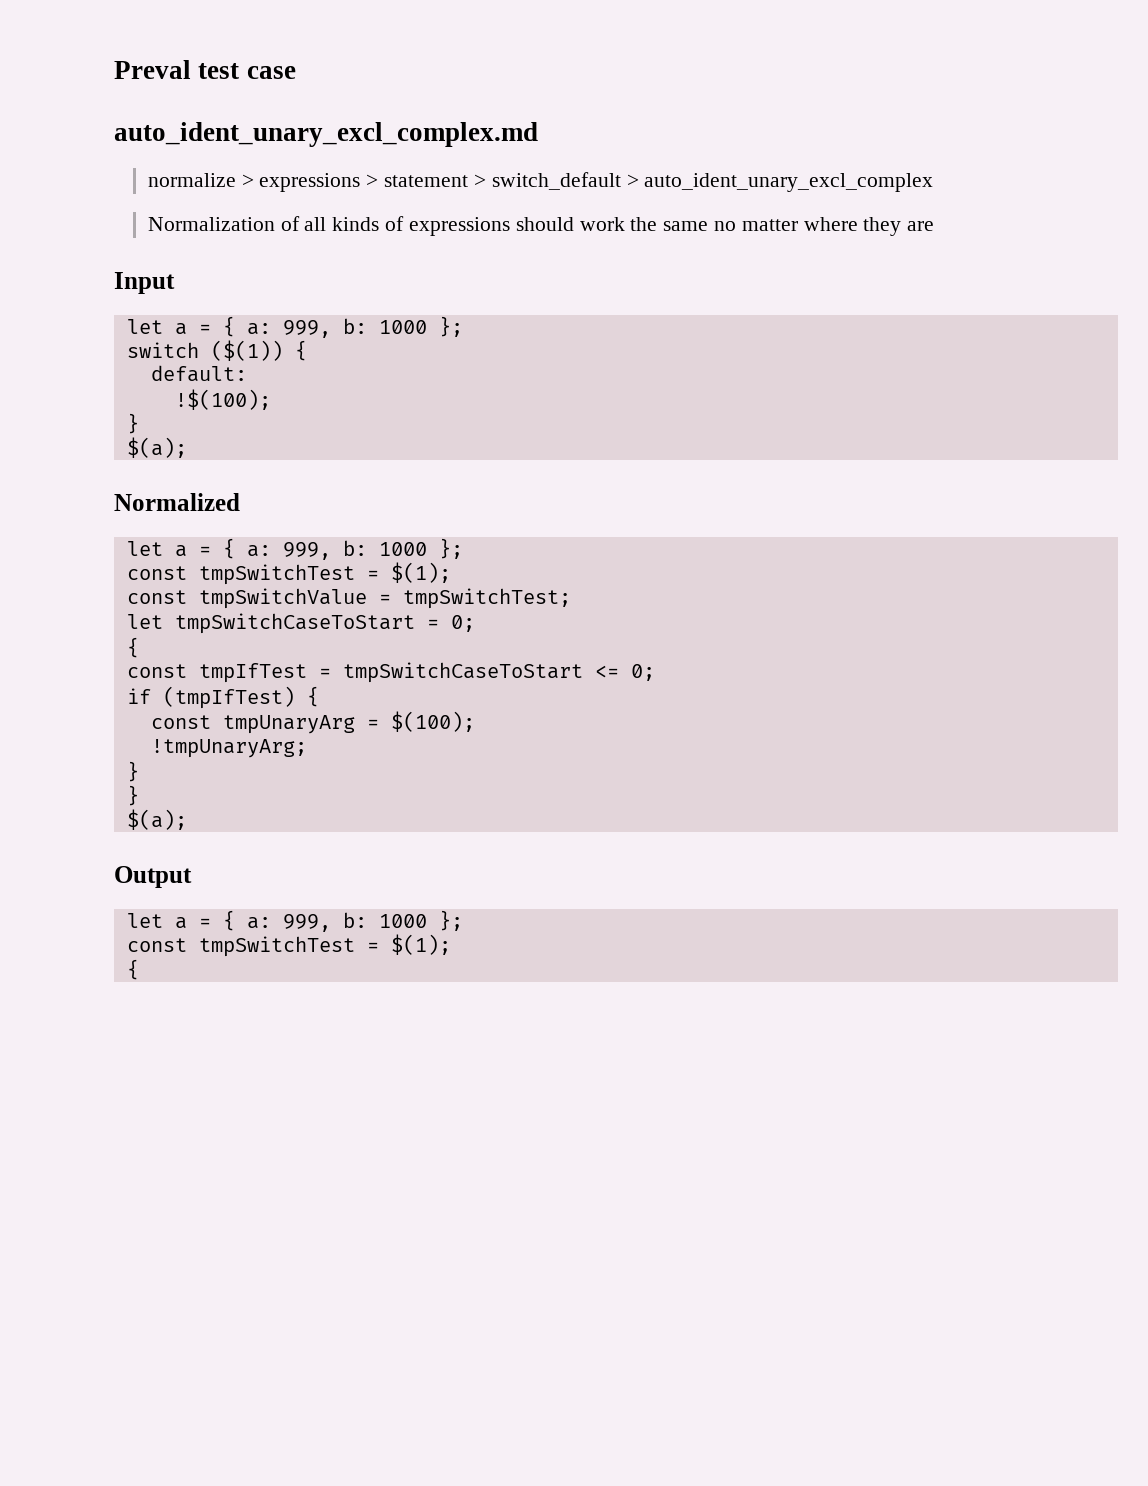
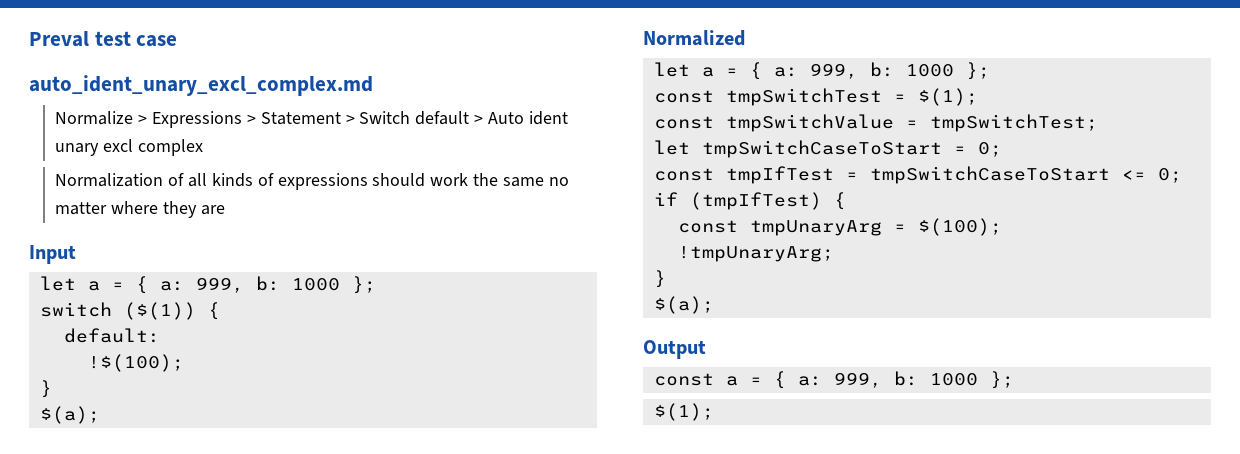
[147,172,934,192] normalize > expressions > statement > switch_default > auto_ident_unary_excl_complex -> [55,111,568,128] [55,139,204,156] Normalize > Expressions > Statement > Switch default > Auto ident unary excl complex
[126,637,139,658] // { -> (1002, 149) none
[126,785,139,806] // } -> (666, 279) none
[126,910,463,932] [126,934,451,957] [126,959,139,980] let a = { a: 999, b: 1000 }; // const tmpSwitchTest = $(1); // { -> [653,371,1014,389] [653,403,714,421] const a = { a: 999, b: 1000 }; // $(1);

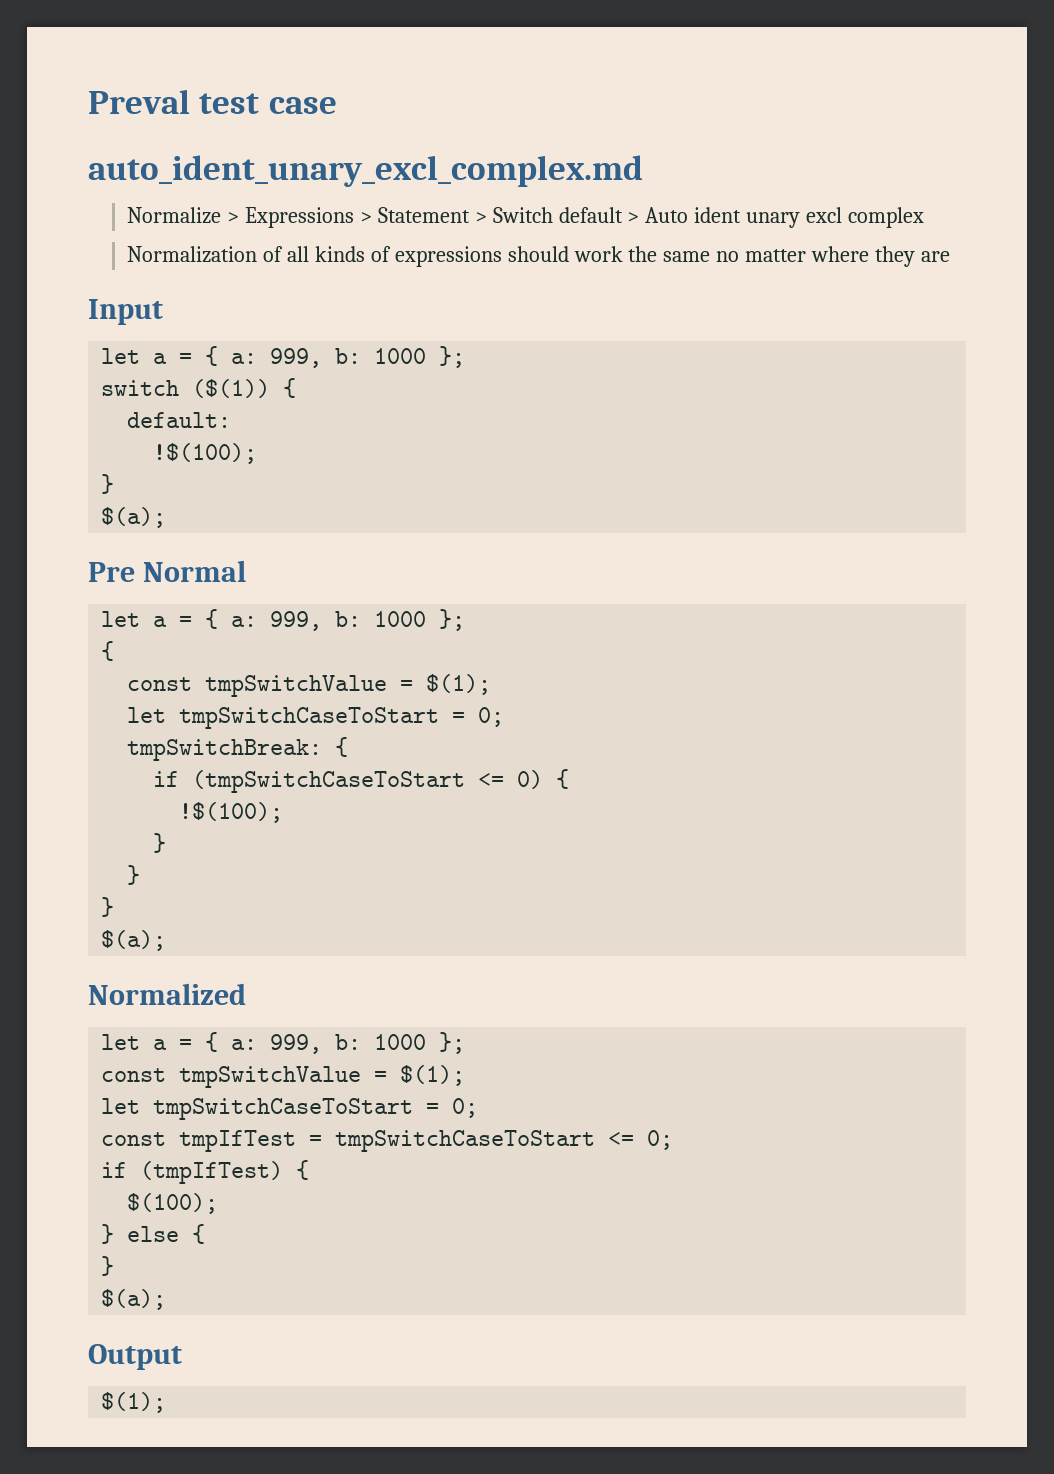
(100, 415) none -> [88,560,246,582] [101,609,466,631] [101,641,115,661] [127,674,492,697] [127,707,505,729] [127,737,349,761] [153,769,570,793] [179,802,284,823] [153,833,167,853] [127,865,141,885] [101,897,115,917] [101,930,167,951] // Pre Normal // let a = { a: 999, b: 1000 }; // { // const tmpSwitchValue = $(1); // let tmpSwitchCaseToStart = 0; // tmpSwitchBreak: { // if (tmpSwitchCaseToStart <= 0) { // !$(100); // } // } // } // $(a);
[725,88,978,106] [653,114,1098,132] tmpSwitchTest = $(1); // const tmpSwitchValue = tmpSwitchTest; -> [179,1065,466,1088] tmpSwitchValue = $(1);
[677,218,1002,236] [677,246,834,262] [653,270,666,288] [653,296,714,314] [643,340,706,359] [653,371,1014,389] const tmpUnaryArg = $(100); // !tmpUnaryArg; // } // $(a); // Output // const a = { a: 999, b: 1000 }; -> [127,1193,219,1214] [101,1224,206,1244] [101,1256,115,1276] [101,1289,167,1310] [88,1344,182,1370] $(100); // } else { // } // $(a); // Output

